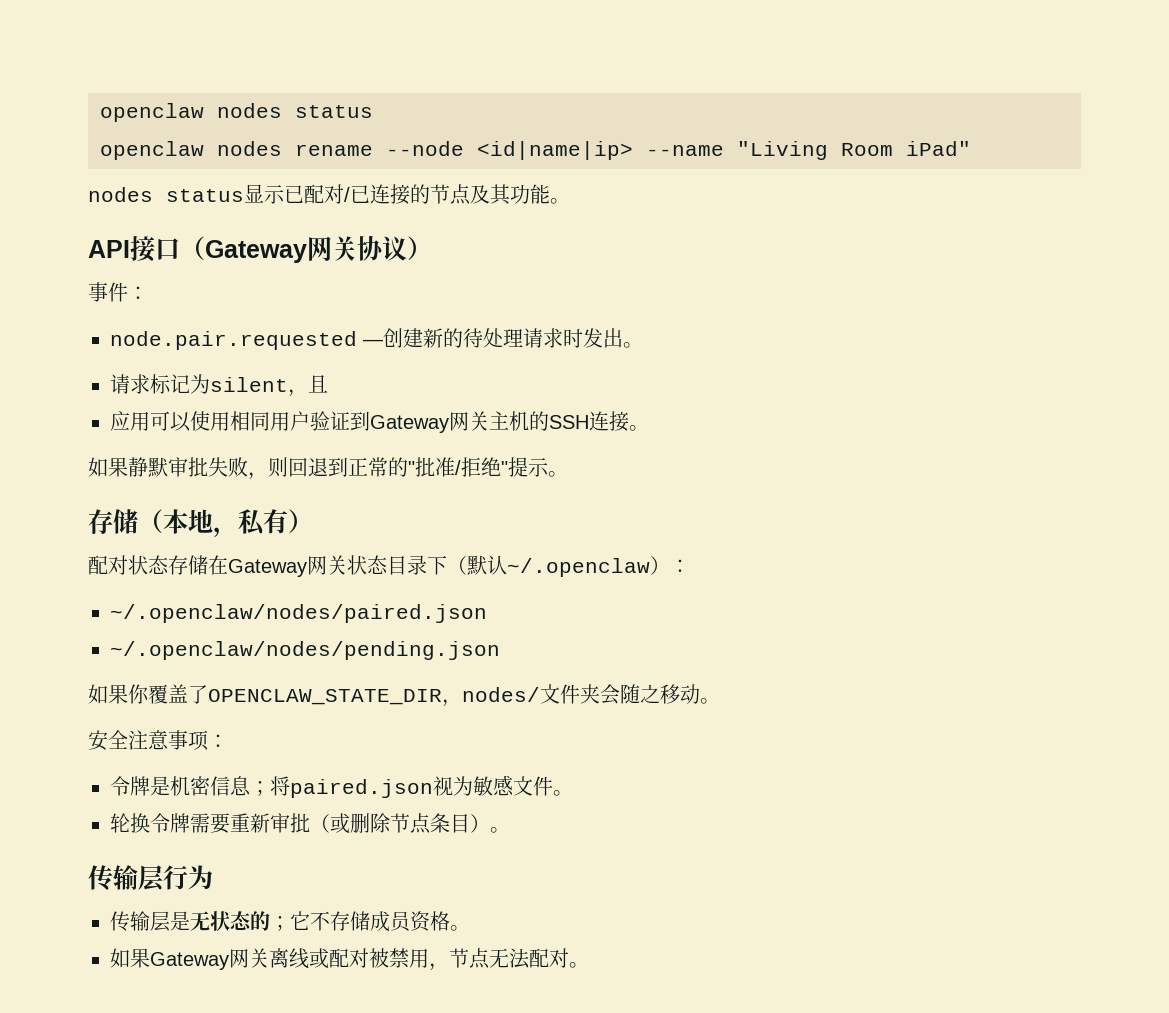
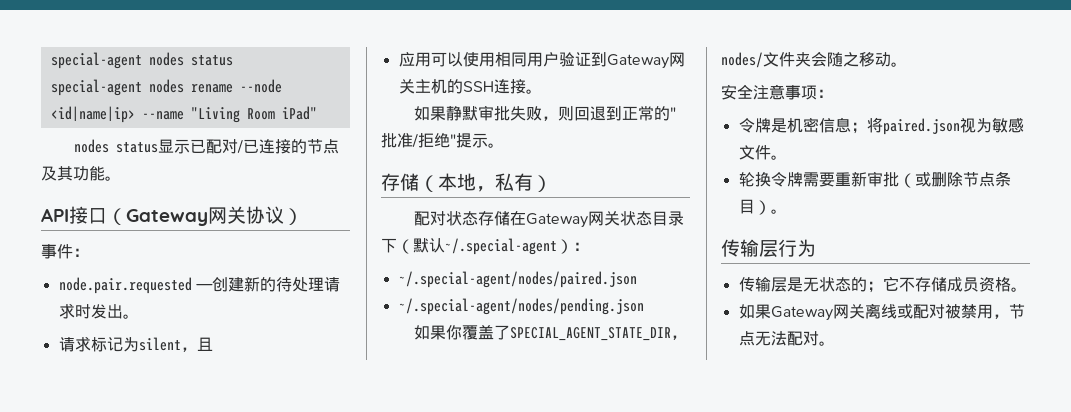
[100,103,204,122] openclaw -> [50,52,142,69] special-agent
[100,141,204,160] openclaw -> [50,79,142,96] special-agent
[507,558,650,577] ~/.openclaw -> [445,238,557,255] ~/.special-agent
[110,604,487,623] [110,641,500,660] ~/.openclaw/nodes/paired.json // ~/.openclaw/nodes/pending.json -> [398,271,637,288] [398,298,644,315] ~/.special-agent/nodes/paired.json // ~/.special-agent/nodes/pending.json
[208,689,442,705] OPENCLAW_STATE_DIR -> [509,327,671,341] SPECIAL_AGENT_STATE_DIR

